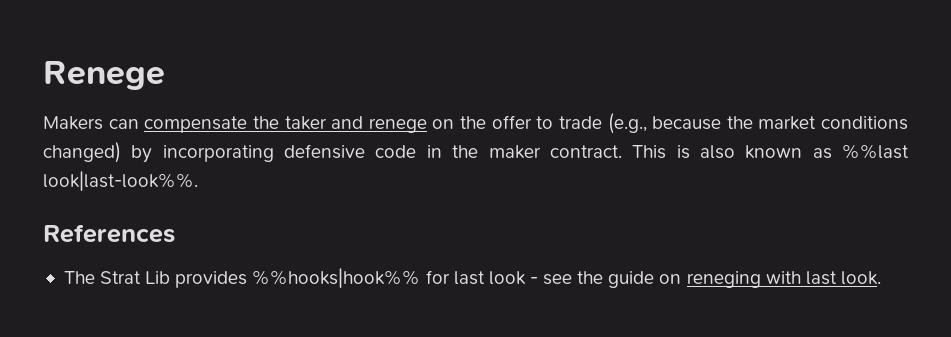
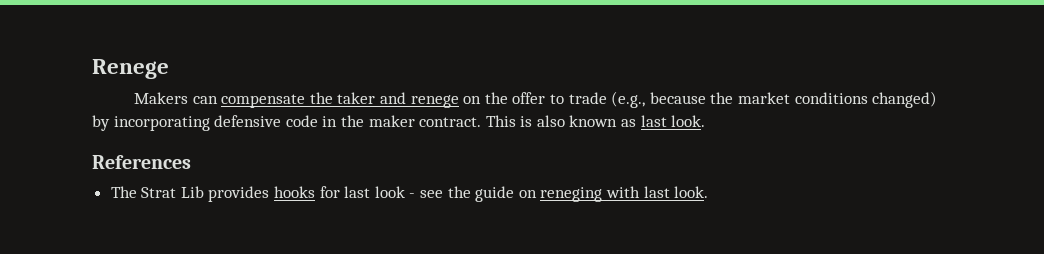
[842,144,909,159] [43,171,198,191] %%last look|last-look%%. -> [640,115,706,127] last look.
[252,268,421,288] %%hooks|hook%% -> [274,186,316,198] hooks

